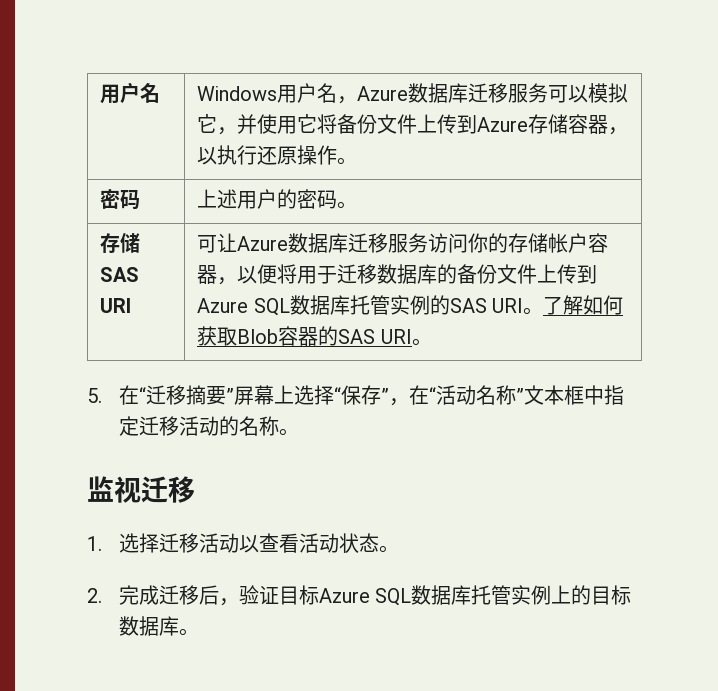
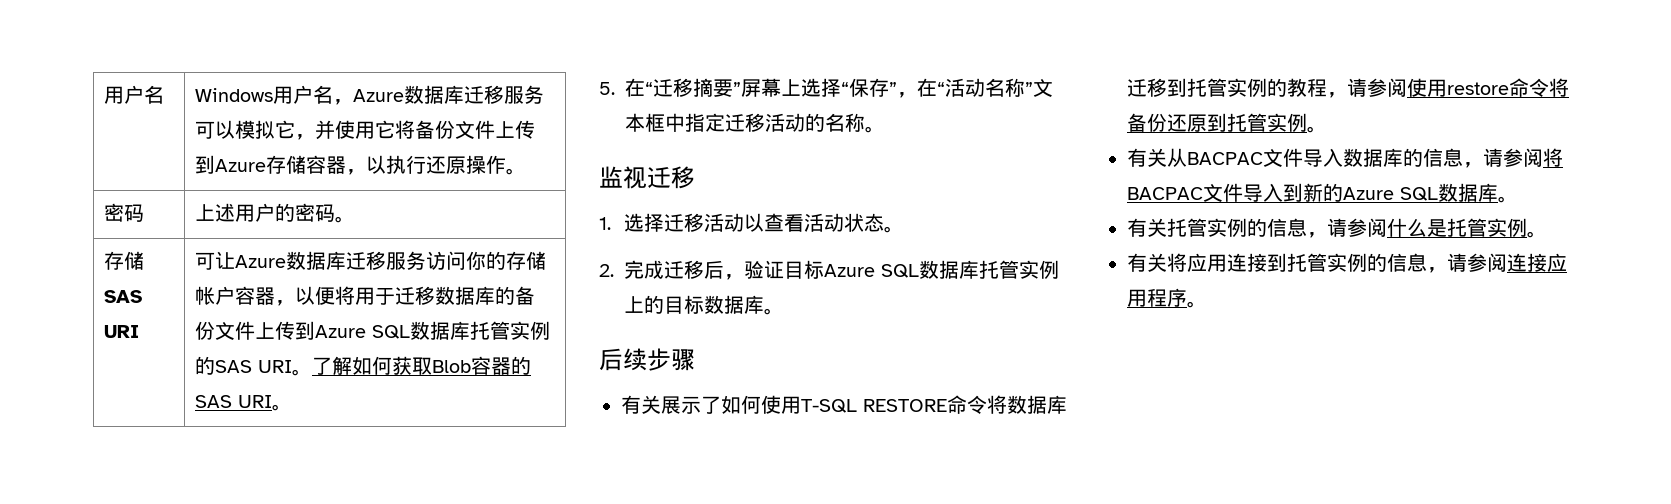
(199, 632) none -> [599,348,695,371] [621,395,1067,414] [1127,78,1569,98] [1127,113,1327,133] [1127,148,1563,168] [1127,183,1518,203] [1127,218,1547,238] [1127,253,1567,273] [1127,288,1207,308] // 后续步骤 // 有关展示了如何使用T-SQL RESTORE命令将数据库迁移到托管实例的教程，请参阅使用restore命令将备份还原到托管实例。 // 有关从BACPAC文件导入数据库的信息，请参阅将BACPAC文件导入到新的Azure SQL数据库。 // 有关托管实例的信息，请参阅什么是托管实例。 // 有关将应用连接到托管实例的信息，请参阅连接应用程序。

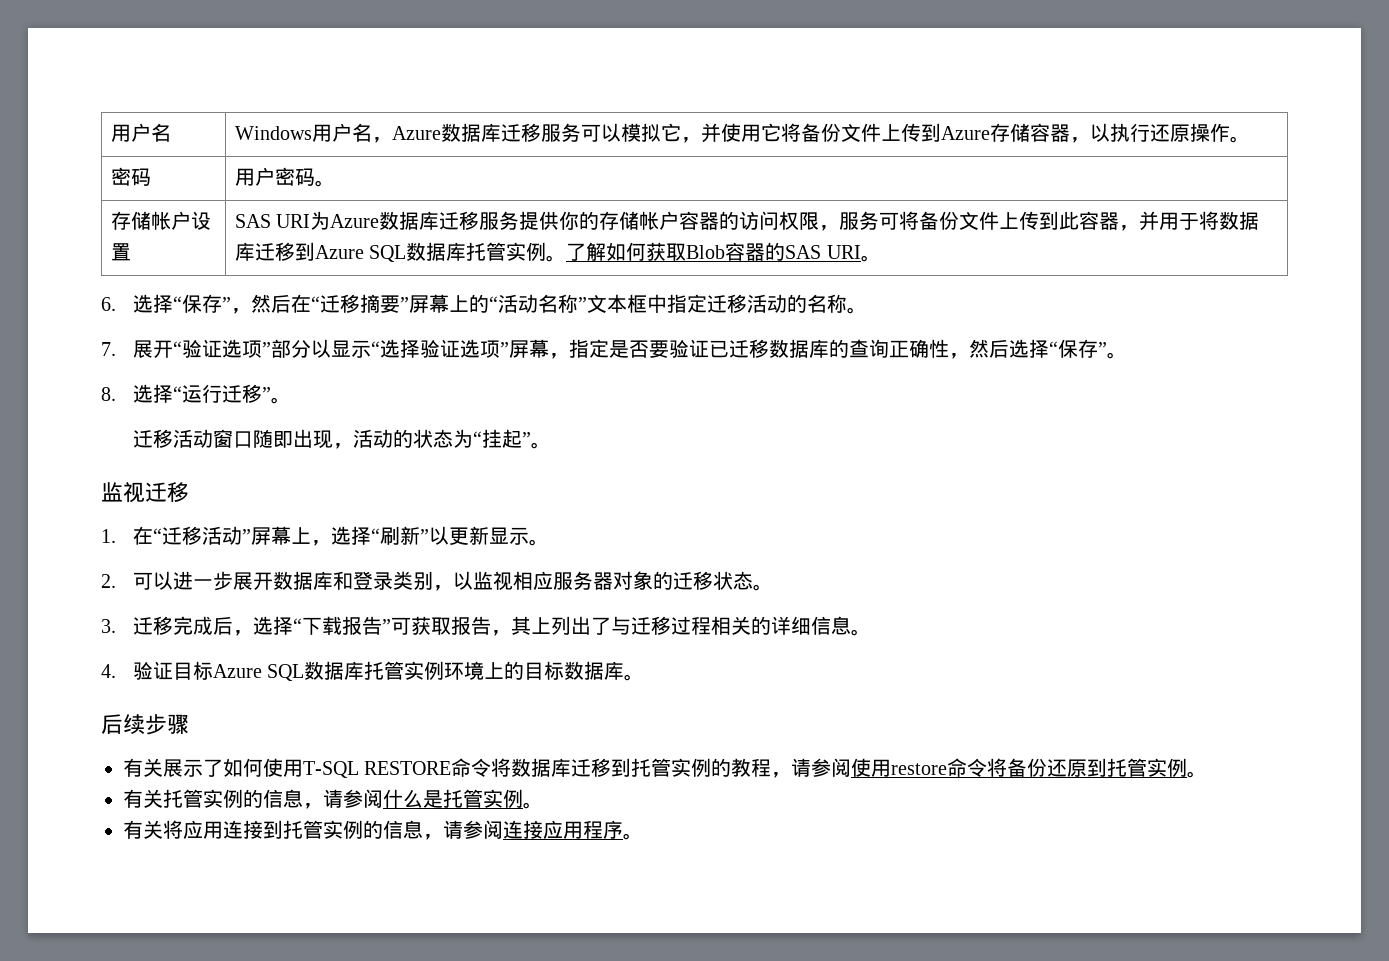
[195,203,296,222] 上述用户的 -> [234,167,275,186] 用户
[104,290,143,303] [104,325,140,338] [195,251,467,270] SAS URI | 可让Azure数据库迁移服务访问 -> [150,211,211,230] [110,243,131,261] [234,211,560,230] 帐户设置 | SAS URI为Azure数据库迁移服务提供
[275,286,536,306] [195,321,296,340] ，以便将用于迁移数据库的备份文件上传 -> [719,211,1260,231] [234,242,295,261] 的访问权限，服务可将备份文件上传到此容器，并用于将数据库迁移
[195,356,293,375] 的SAS URI -> (547, 251) none
[599,82,615,95] 5. -> [101,294,291,314] 6.选择“保存”，然后
[801,78,937,98] 选择“保存”，在 -> [468,294,489,313] 的
(885, 129) none -> [101,339,1127,359] [101,384,291,404] [132,429,551,449] // 7.展开“验证选项”部分以显示“选择验证选项”屏幕，指定是否要验证已迁移数据库的查询正确性，然后选择“保存”。 // 8.选择“运行迁移”。 // 迁移活动窗口随即出现，活动的状态为“挂起”。
[624,213,905,233] [599,260,745,280] 选择迁移活动以查看活动状态。 // 2.完成迁移后， -> [132,526,549,546] [101,571,773,591] [101,616,871,636] [101,664,116,678] 在“迁移活动”屏幕上，选择“刷新”以更新显示。 // 2.可以进一步展开数据库和登录类别，以监视相应服务器对象的迁移状态。 // 3.迁移完成后，选择“下载报告”可获取报告，其上列出了与迁移过程相关的详细信息。 // 4.
(1060, 269) none -> [443,661,484,680] 环境
[1127,148,1563,168] [1127,183,1518,203] // 有关从BACPAC文件导入数据库的信息，请参阅将BACPAC文件导入到新的Azure SQL数据库。 -> (1208, 774) none

